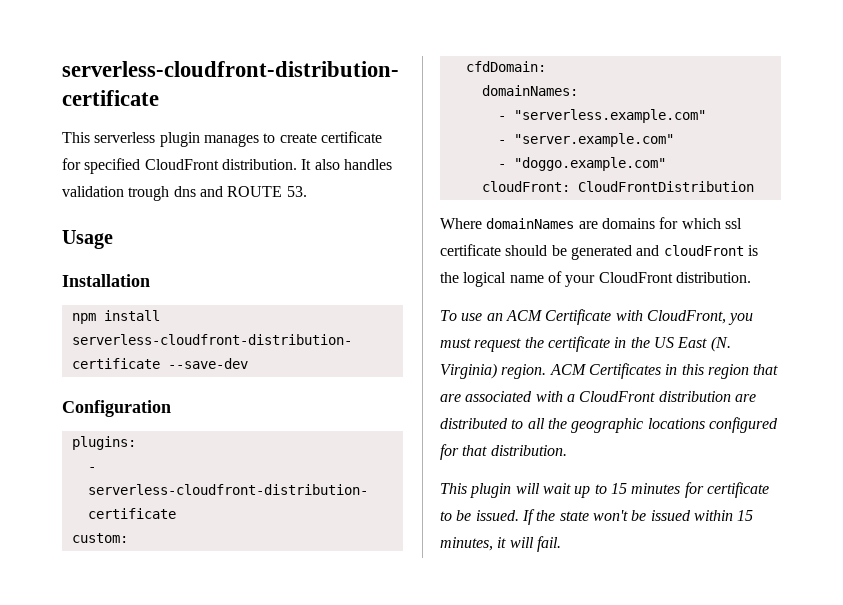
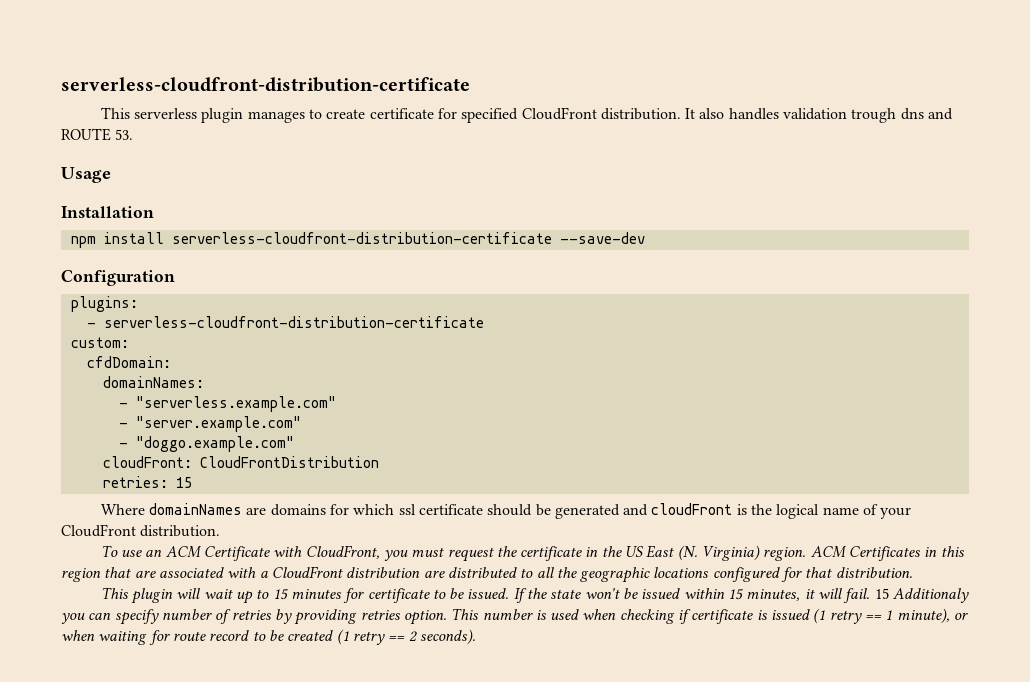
(754, 186) none -> [102,476,192,488] // retries: 15
(561, 544) none -> [874,588,969,603] [61,608,969,625] [61,629,476,645] 15 Additionaly you can specify number of retries by providing retries option. This number is used when checking if certificate is issued (1 retry == 1 minute), or when waiting for route record to be created (1 retry == 2 seconds).

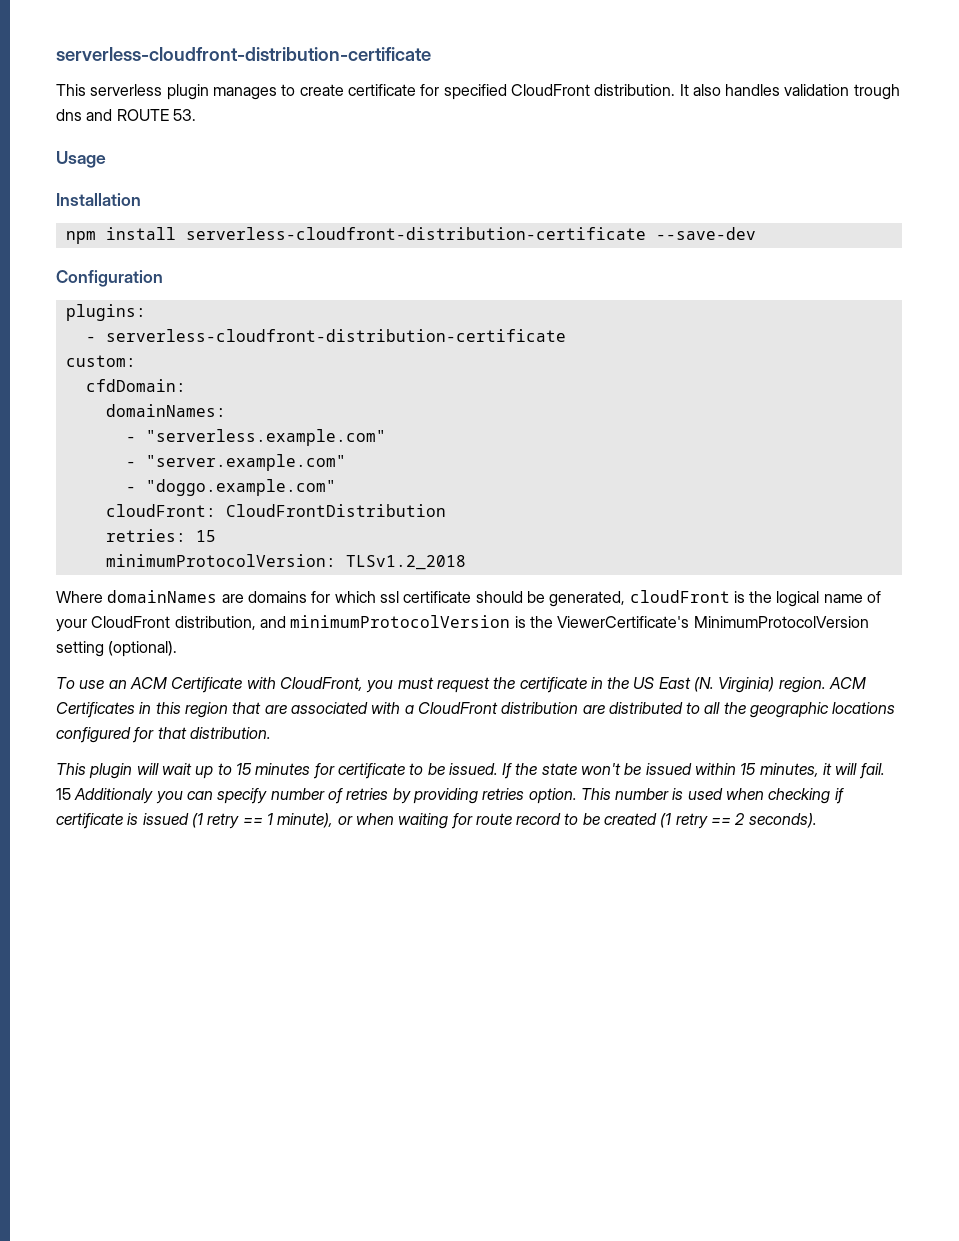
(192, 482) none -> [105,554,466,570] // minimumProtocolVersion: TLSv1.2_2018
[554,504,649,519] generated and -> [549,591,626,607] generated,
[140,525,221,537] distribution. -> [174,615,869,630] [56,641,178,657] distribution, and minimumProtocolVersion is the ViewerCertificate's MinimumProtocolVersion setting (optional).

